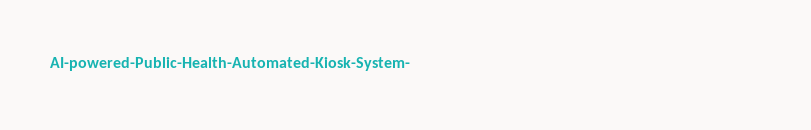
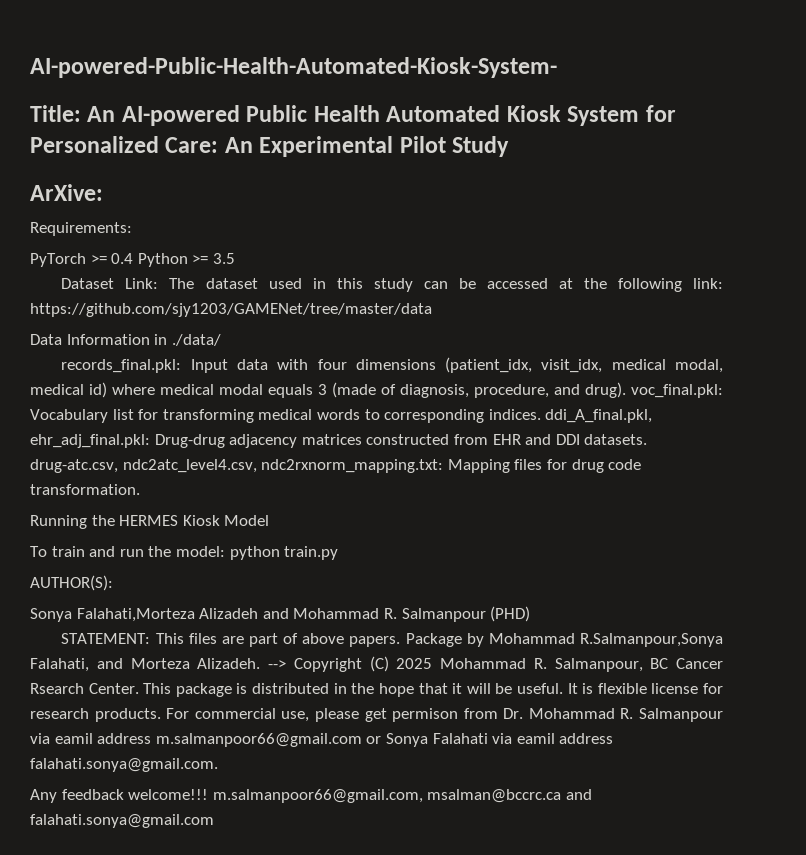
(410, 64) none -> [30,105,676,126] [30,136,510,157] [30,184,103,201] [30,222,132,236] [30,253,235,267] [61,278,723,292] [30,303,432,317] [30,334,221,346] [61,357,723,373] [30,382,723,398] [30,409,653,423] [30,434,648,448] [30,459,642,473] [30,484,140,495] [30,515,270,529] [30,546,339,560] [30,575,113,591] [30,606,531,622] [61,633,724,647] [30,656,723,672] [30,683,723,697] [30,708,723,722] [30,733,614,747] [30,758,218,772] [30,789,592,803] [30,814,214,828] // Title: An AI-powered Public Health Automated Kiosk System for Personalized Care: An Experimental Pilot Study // ArXive: // Requirements: // PyTorch >= 0.4 Python >= 3.5 // Dataset Link: The dataset used in this study can be accessed at the following link: https://github.com/sjy1203/GAMENet/tree/master/data // Data Information in ./data/ // records_final.pkl: Input data with four dimensions (patient_idx, visit_idx, medical modal, medical id) where medical modal equals 3 (made of diagnosis, procedure, and drug). voc_final.pkl: Vocabulary list for transforming medical words to corresponding indices. ddi_A_final.pkl, ehr_adj_final.pkl: Drug-drug adjacency matrices constructed from EHR and DDI datasets. drug-atc.csv, ndc2atc_level4.csv, ndc2rxnorm_mapping.txt: Mapping files for drug code transformation. // Running the HERMES Kiosk Model // To train and run the model: python train.py // AUTHOR(S): // Sonya Falahati,Morteza Alizadeh and Mohammad R. Salmanpour (PHD) // STATEMENT: This files are part of above papers. Package by Mohammad R.Salmanpour,Sonya Falahati, and Morteza Alizadeh. --> Copyright (C) 2025 Mohammad R. Salmanpour, BC Cancer Rsearch Center. This package is distributed in the hope that it will be useful. It is flexible license for research products. For commercial use, please get permison from Dr. Mohammad R. Salmanpour via eamil address m.salmanpoor66@gmail.com or Sonya Falahati via eamil address falahati.sonya@gmail.com. // Any feedback welcome!!! m.salmanpoor66@gmail.com, msalman@bccrc.ca and falahati.sonya@gmail.com

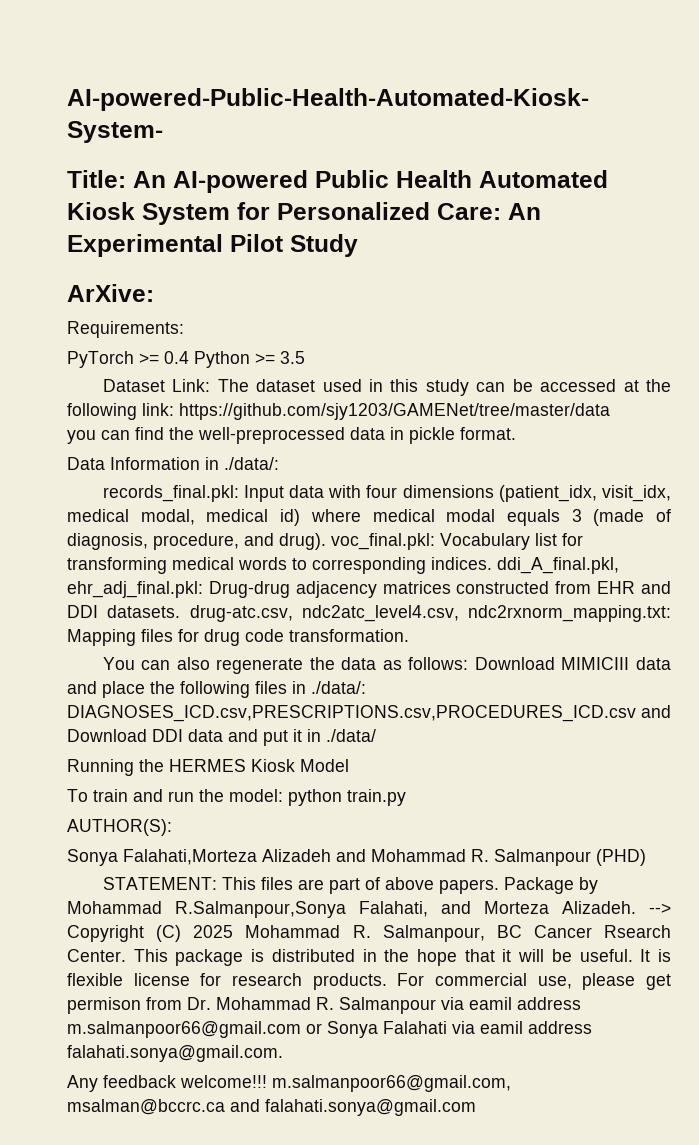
(432, 310) none -> [67,427,516,444] // you can find the well-preprocessed data in pickle format.
[171,334,221,346] ./data/ -> [224,457,279,470] ./data/:
(140, 489) none -> [102,657,671,674] [67,681,366,698] [67,705,671,722] [67,729,376,746] // You can also regenerate the data as follows: Download MIMICIII data and place the following files in ./data/: DIAGNOSES_ICD.csv,PRESCRIPTIONS.csv,PROCEDURES_ICD.csv and Download DDI data and put it in ./data/

